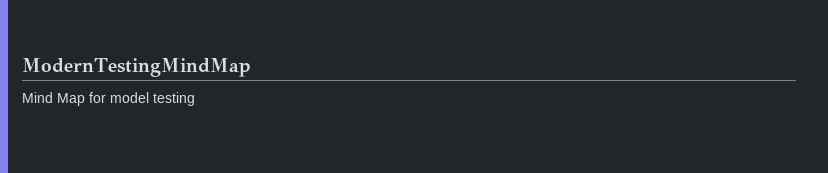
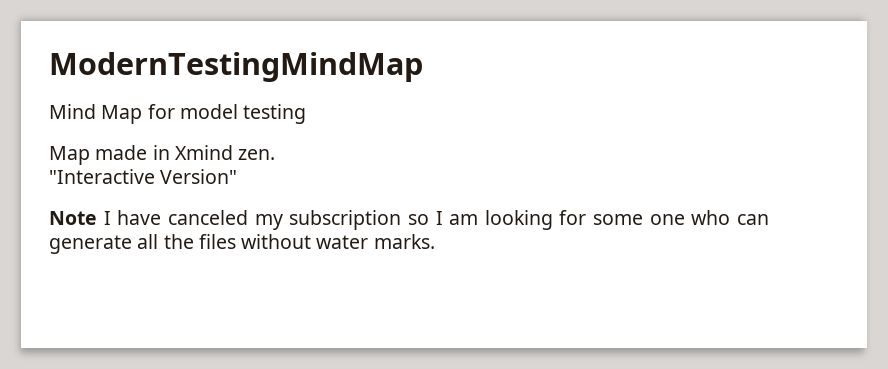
(195, 99) none -> [49,145,276,165] [49,169,238,184] [49,210,769,230] [49,234,435,254] // Map made in Xmind zen. // "Interactive Version" // Note I have canceled my subscription so I am looking for some one who can generate all the files without water marks.

